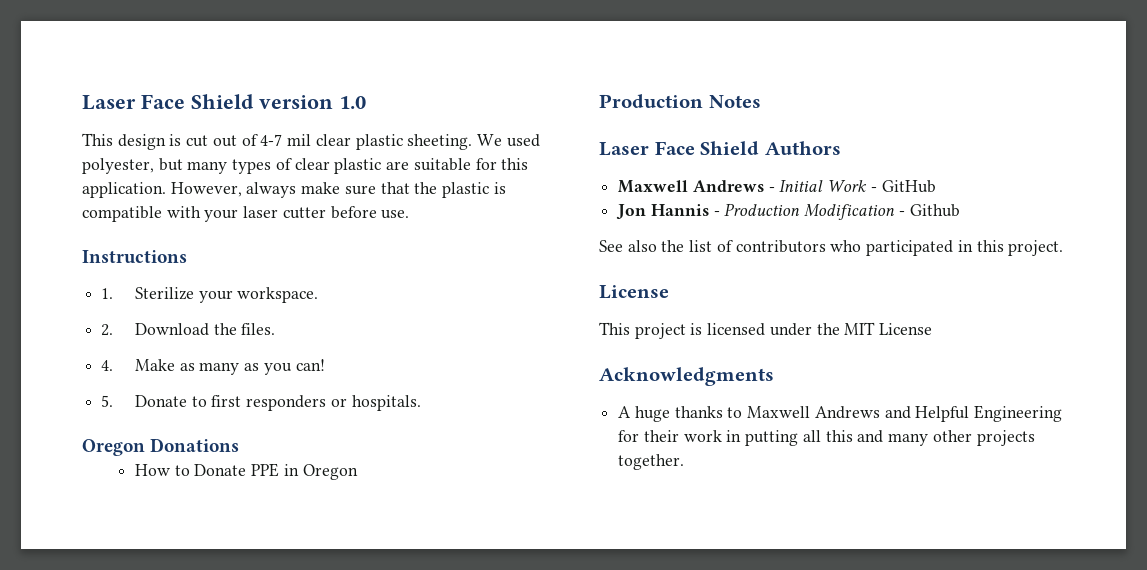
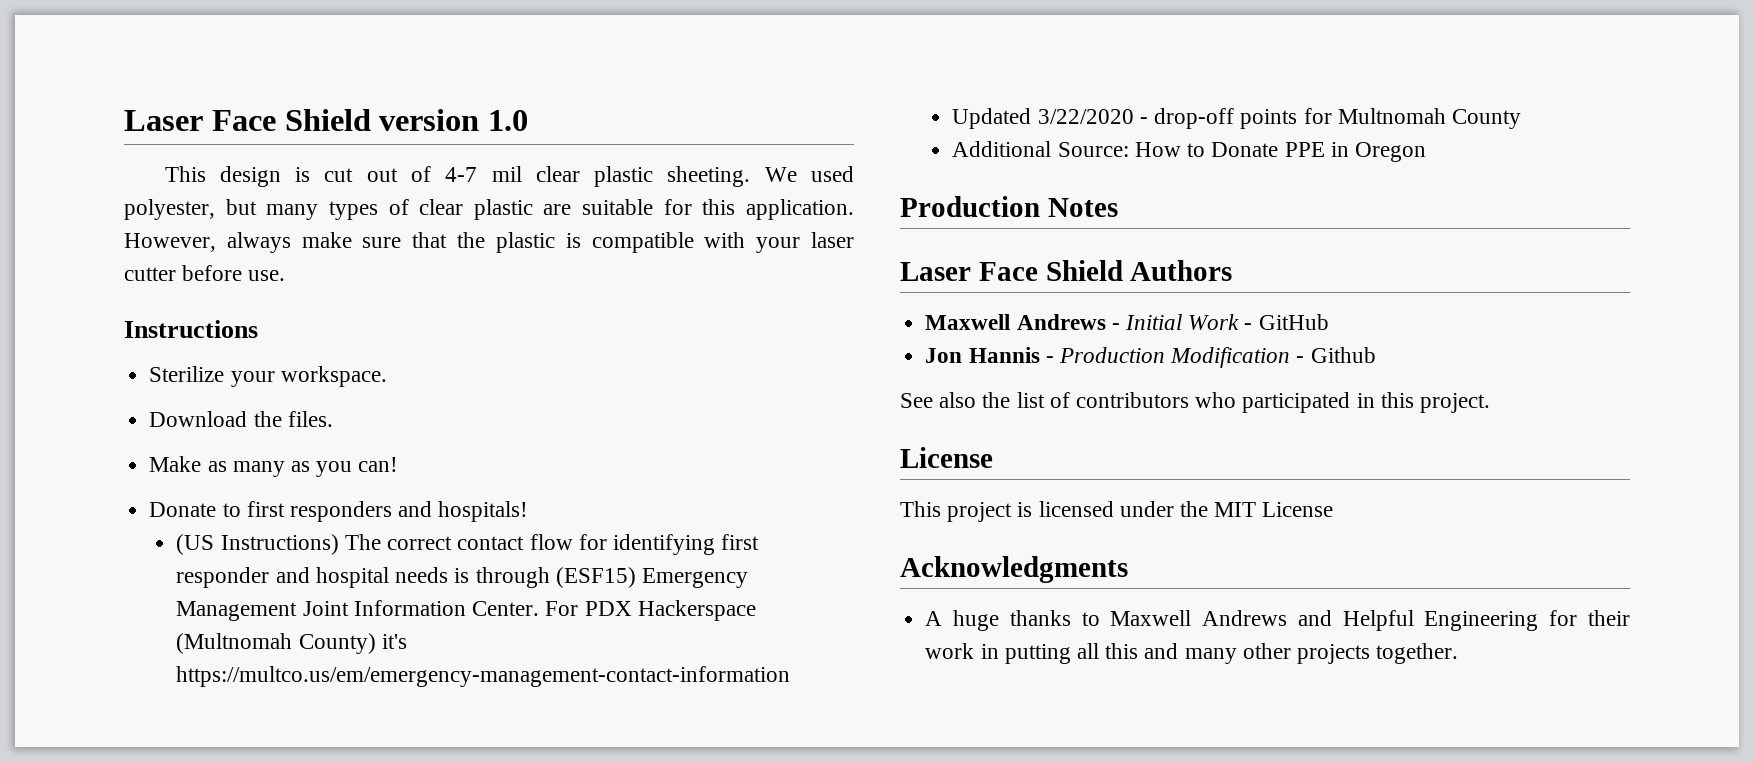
[101,288,114,299] 1. -> (258, 329) none
[101,324,114,336] 2. -> (387, 376) none
[101,360,114,371] 4. -> (333, 419) none
[101,395,114,407] 5. -> (399, 464) none
[330,395,421,411] [82,438,240,456] or hospitals. // Oregon Donations // -> [398,501,529,522] [176,534,760,555] [176,567,748,588] [176,600,756,621] [176,633,407,654] [176,666,791,687] [952,108,1521,129] [952,141,1129,157] and hospitals! // (US Instructions) The correct contact flow for identifying first responder and hospital needs is through (ESF15) Emergency Management Joint Information Center. For PDX Hackerspace (Multnomah County) it's https://multco.us/em/emergency-management-contact-information // Updated 3/22/2020 - drop-off points for Multnomah County // Additional Source:

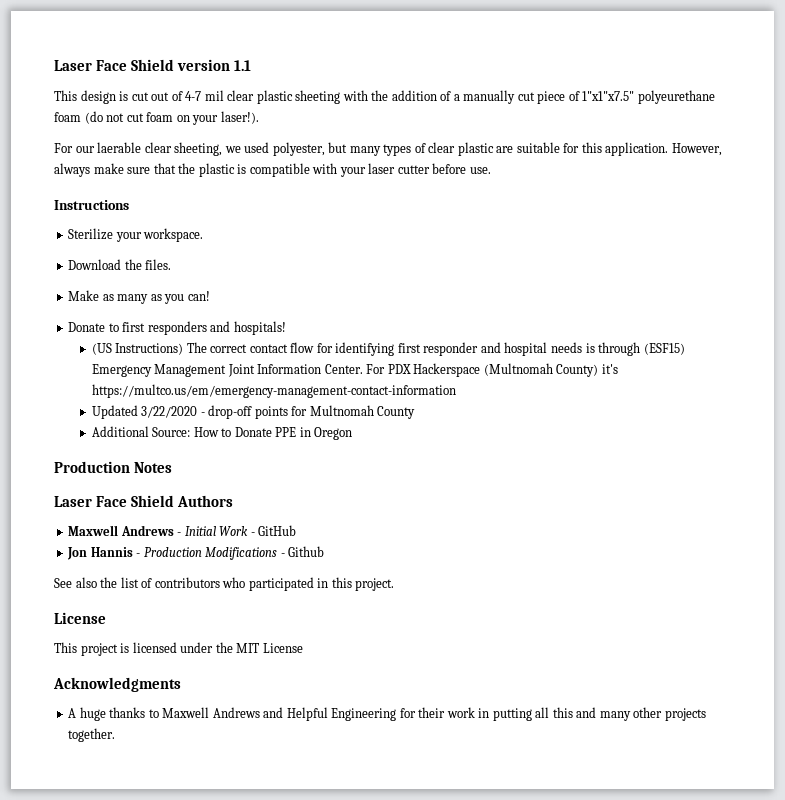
[488,110,529,131] 1.0 -> [234,60,252,71] 1.1
[667,166,797,187] sheeting. We -> [295,90,715,104] [54,111,259,125] [54,142,241,156] sheeting with the addition of a manually cut piece of 1"x1"x7.5" polyeurethane foam (do not cut foam on your laser!). // For our laerable clear sheeting, we
[1170,347,1291,368] Modification -> [205,547,278,560] Modifications

